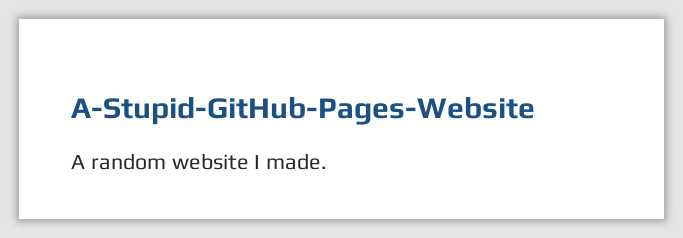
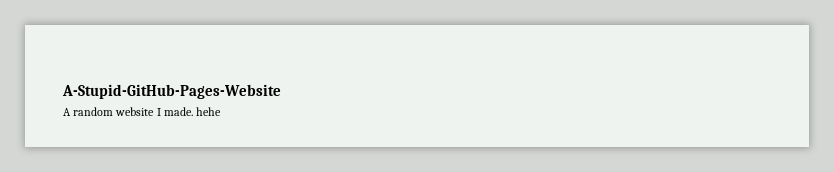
(328, 161) none -> [196,107,222,116] hehe

